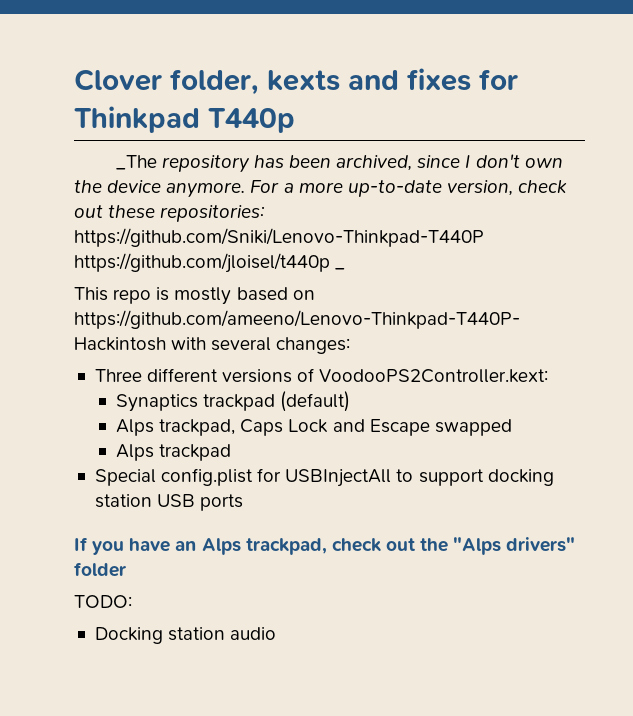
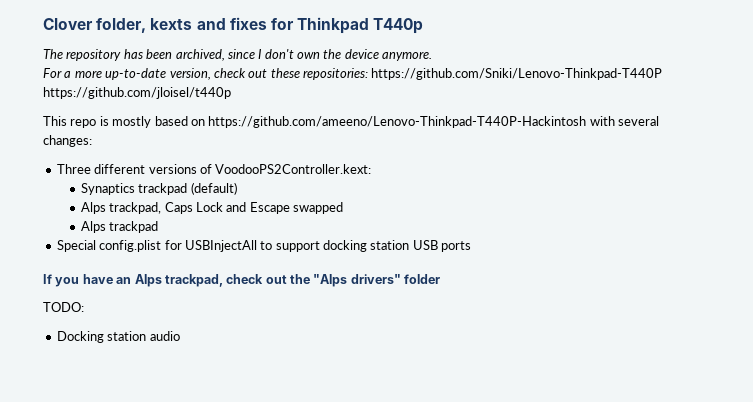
[115,155,157,170] _The -> [43,49,63,59] The
(246, 190) none -> (433, 56) //
[335,268,346,270] _ -> (231, 93) none

